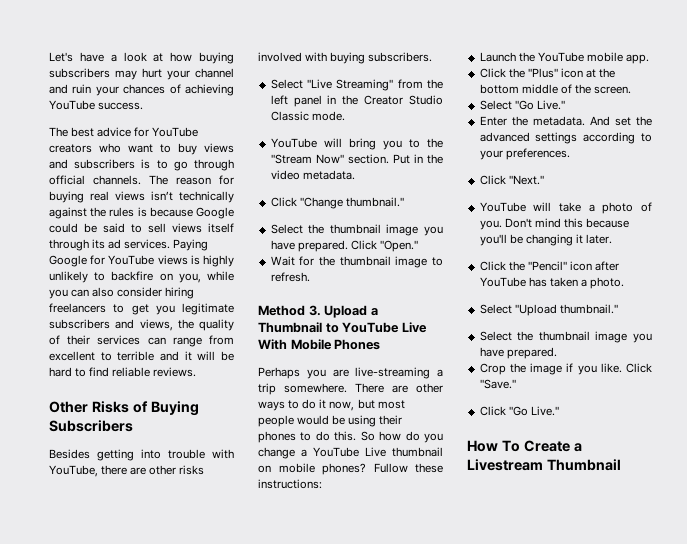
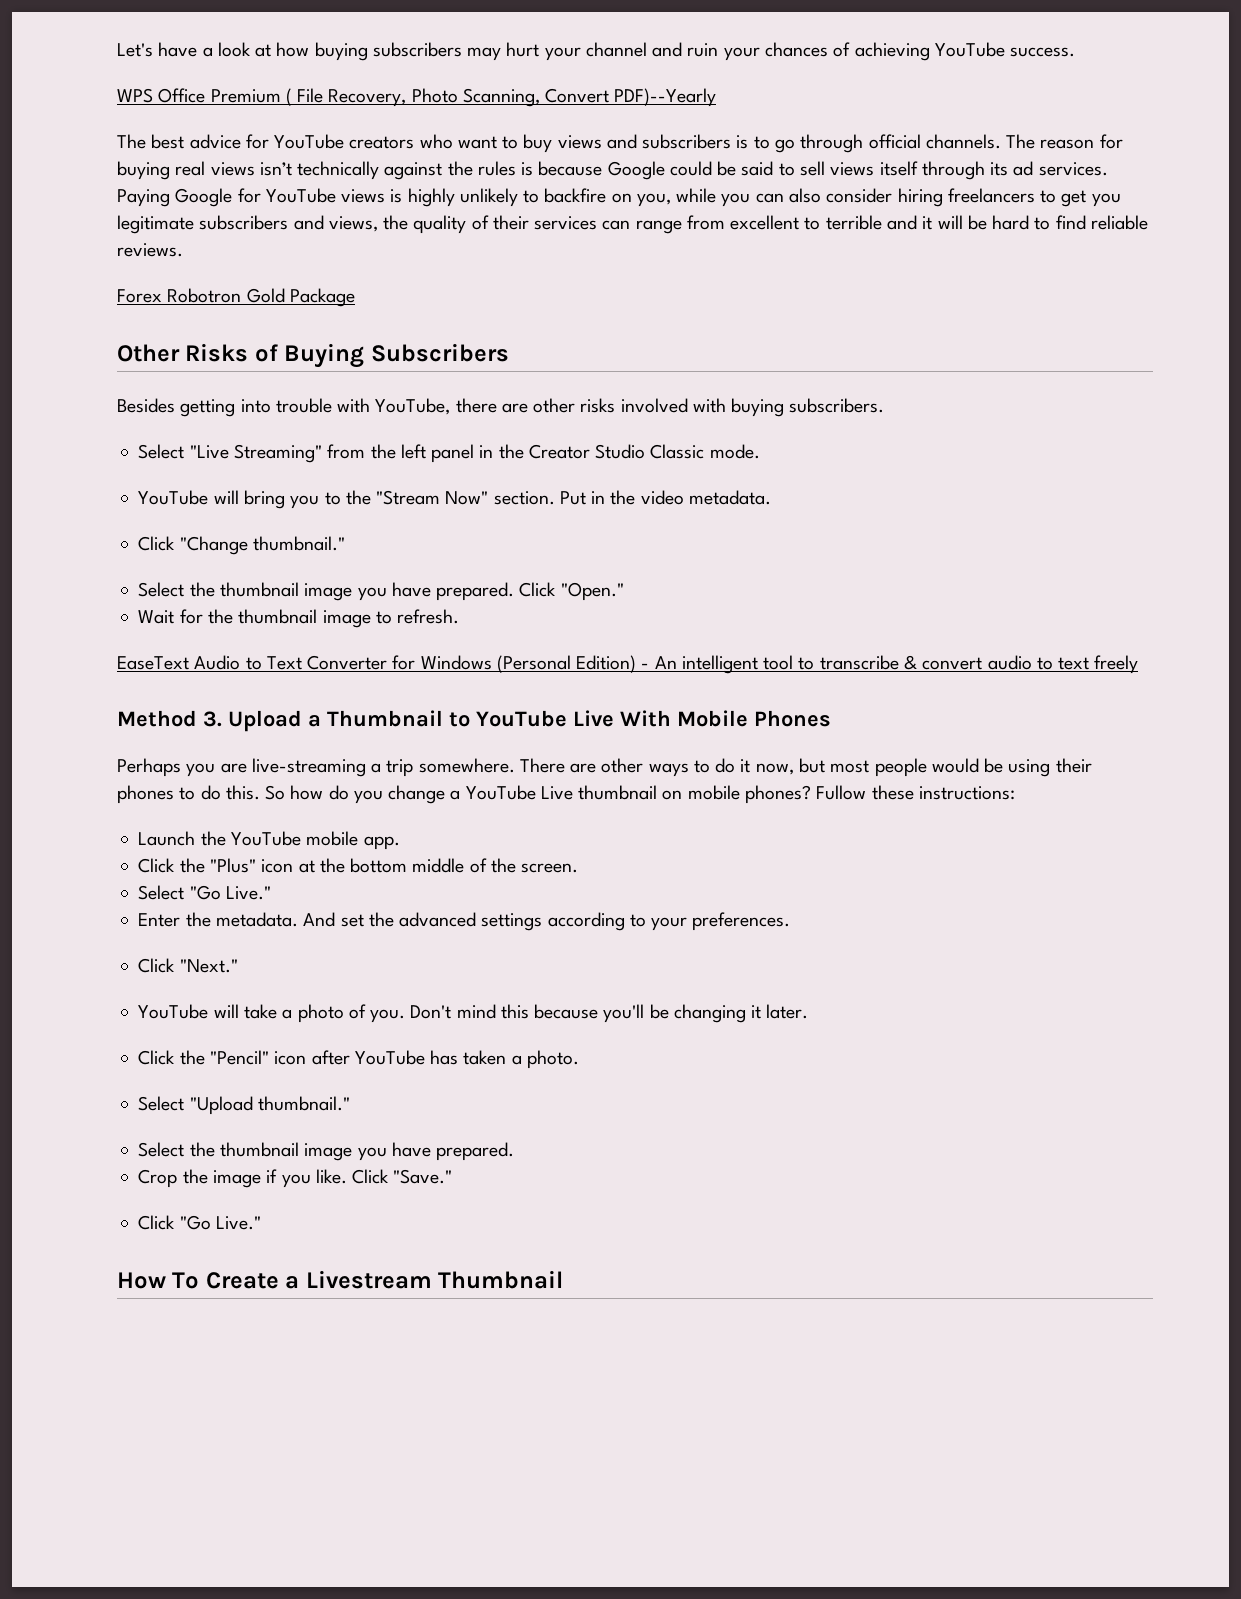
(144, 106) none -> [117,88,717,107] // WPS Office Premium ( File Recovery, Photo Scanning, Convert PDF)--Yearly
(197, 372) none -> [117,288,355,307] // Forex Robotron Gold Package
(310, 277) none -> [117,655,1139,674] // EaseText Audio to Text Converter for Windows (Personal Edition) - An intelligent tool to transcribe & convert audio to text freely

